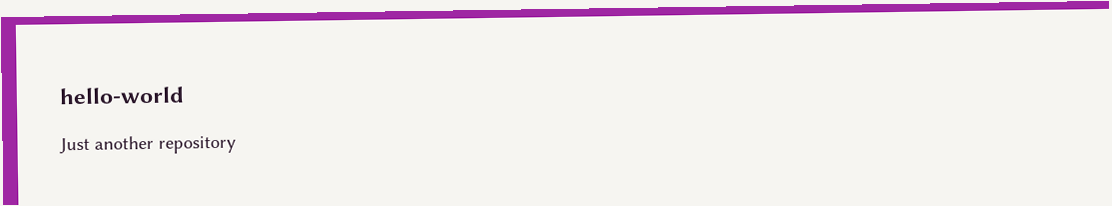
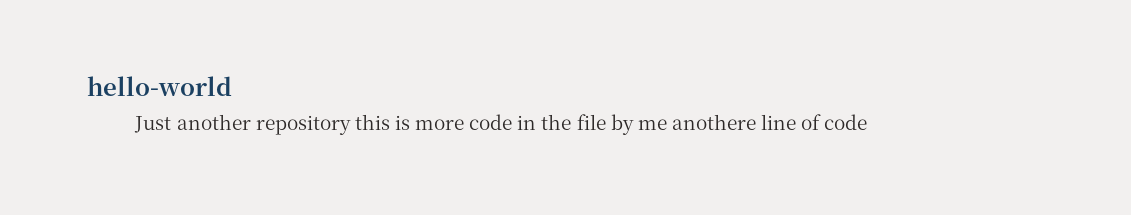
(236, 144) none -> [354,114,868,135] this is more code in the file by me anothere line of code

